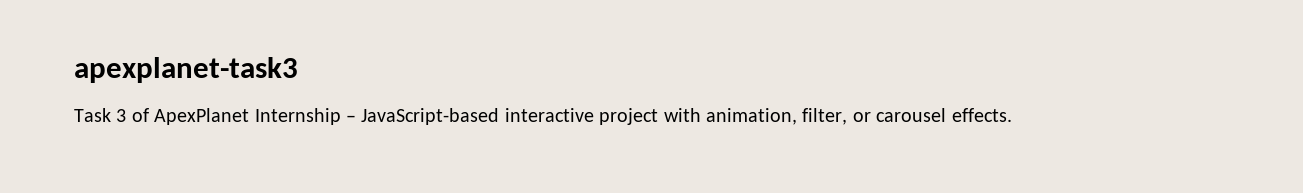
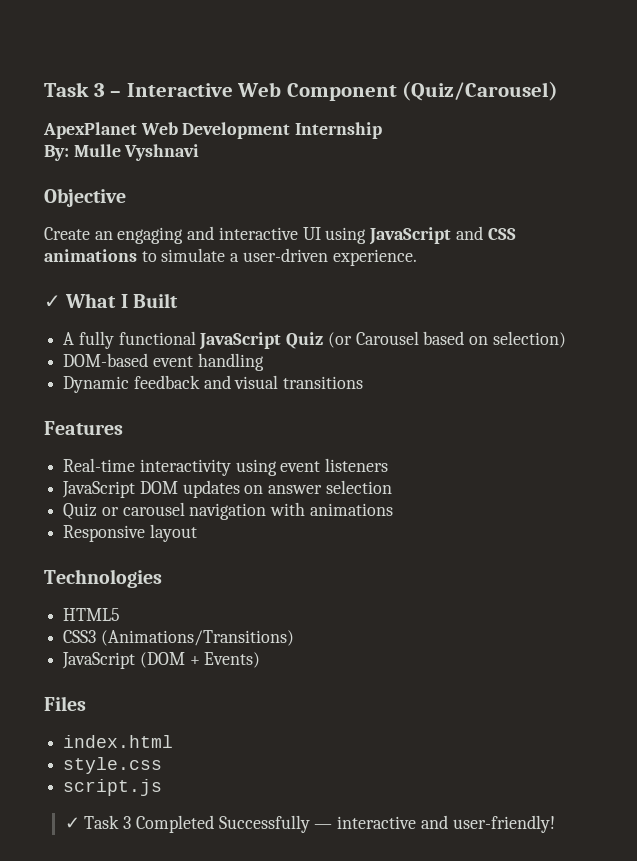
[74,57,298,83] [74,108,1012,125] apexplanet-task3 // Task 3 of ApexPlanet Internship – JavaScript-based interactive project with animation, filter, or carousel effects. -> [44,81,559,101] [43,122,383,139] [44,144,200,161] [44,188,126,207] [44,226,516,245] [44,248,417,266] [44,293,178,308] [63,331,566,350] [63,353,264,371] [63,375,364,393] [44,421,123,435] [63,458,389,476] [62,480,392,498] [63,502,393,520] [63,524,197,542] [44,569,162,588] [63,608,121,621] [63,630,294,646] [62,652,261,669] [44,696,86,711] [63,735,174,748] [63,757,163,774] [63,779,163,796] [64,815,555,833] Task 3 – Interactive Web Component (Quiz/Carousel) // ApexPlanet Web Development Internship // By: Mulle Vyshnavi // Objective // Create an engaging and interactive UI using JavaScript and CSS animations to simulate a user-driven experience. // ✓ What I Built // A fully functional JavaScript Quiz (or Carousel based on selection) // DOM-based event handling // Dynamic feedback and visual transitions // Features // Real-time interactivity using event listeners // JavaScript DOM updates on answer selection // Quiz or carousel navigation with animations // Responsive layout // Technologies // HTML5 // CSS3 (Animations/Transitions) // JavaScript (DOM + Events) // Files // index.html // style.css // script.js // ✓ Task 3 Completed Successfully — interactive and user-friendly!

